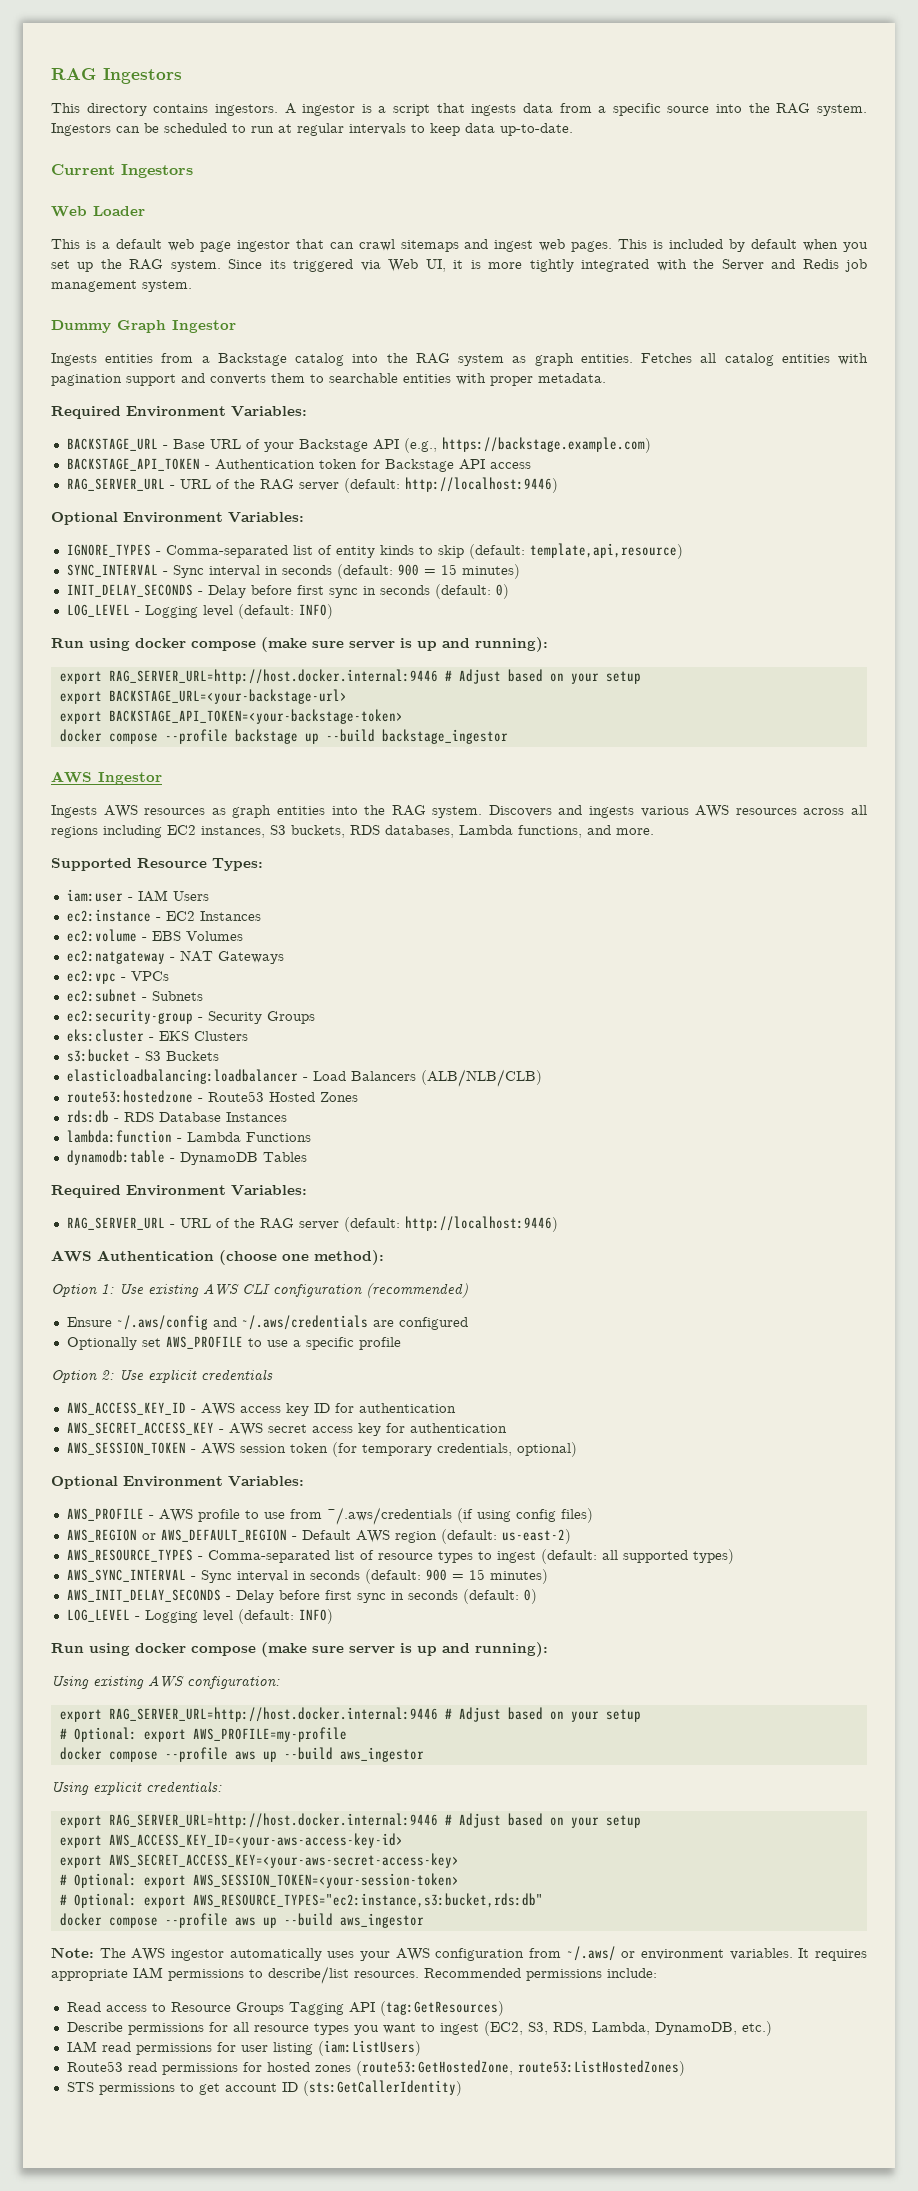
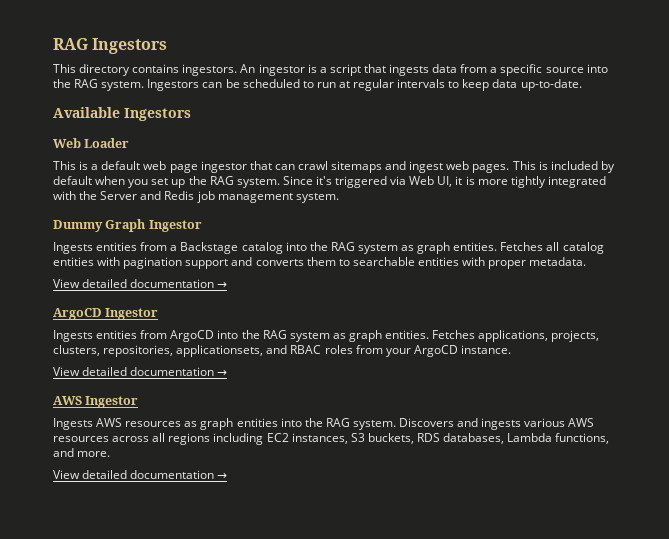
[284,103,296,114] A -> [240,64,256,73] An
[51,164,115,175] Current -> [53,107,120,118] Available
[269,260,286,269] its -> [315,176,332,185] it's
[51,406,307,419] [66,437,651,453] [66,458,531,472] [66,477,558,493] [51,512,304,525] [66,543,683,559] [66,564,520,579] [66,584,509,599] [66,604,333,619] [51,637,548,652] [59,669,641,684] [59,689,347,704] [59,709,403,724] [59,729,508,744] Required Environment Variables: // BACKSTAGE_URL - Base URL of your Backstage API (e.g., https://backstage.example.com) // BACKSTAGE_API_TOKEN - Authentication token for Backstage API access // RAG_SERVER_URL - URL of the RAG server (default: http://localhost:9446) // Optional Environment Variables: // IGNORE_TYPES - Comma-separated list of entity kinds to skip (default: template,api,resource) // SYNC_INTERVAL - Sync interval in seconds (default: 900 = 15 minutes) // INIT_DELAY_SECONDS - Delay before first sync in seconds (default: 0) // LOG_LEVEL - Logging level (default: INFO) // Run using docker compose (make sure server is up and running): // export RAG_SERVER_URL=http://host.docker.internal:9446 # Adjust based on your setup // export BACKSTAGE_URL=<your-backstage-url> // export BACKSTAGE_API_TOKEN=<your-backstage-token> // docker compose --profile backstage up --build backstage_ingestor -> [53,279,228,288] [53,308,159,320] [53,330,600,342] [53,345,511,357] [53,367,228,376] View detailed documentation → // ArgoCD Ingestor // Ingests entities from ArgoCD into the RAG system as graph entities. Fetches applications, projects, clusters, repositories, applicationsets, and RBAC roles from your ArgoCD instance. // View detailed documentation →
[51,858,263,871] [66,889,209,902] [66,909,261,922] [66,929,243,942] [66,950,284,964] [66,970,169,984] [66,989,203,1002] [66,1009,315,1024] [66,1029,248,1042] [66,1049,219,1062] [66,1069,542,1087] [66,1090,358,1103] [66,1110,287,1123] [66,1130,311,1143] [66,1150,307,1165] [51,1185,307,1198] [66,1216,558,1232] [51,1250,384,1265] [51,1283,468,1298] [66,1315,468,1330] [66,1336,401,1350] [51,1369,273,1383] [66,1402,456,1416] [66,1422,507,1436] [66,1442,577,1457] [51,1476,304,1489] [66,1507,593,1525] [66,1529,571,1544] [66,1549,734,1564] [66,1569,548,1584] [66,1589,537,1604] [66,1609,333,1624] [51,1642,548,1657] [51,1675,280,1689] [59,1707,641,1722] [59,1727,347,1742] [59,1747,424,1762] [51,1781,222,1795] [59,1813,641,1828] [59,1833,403,1848] [59,1853,459,1868] [59,1873,459,1888] [59,1893,543,1908] [59,1913,424,1928] [51,1946,867,1961] [51,1966,657,1984] [66,2001,504,2016] [66,2021,772,2036] [66,2040,421,2056] [66,2060,685,2076] [66,2080,462,2096] Supported Resource Types: // iam:user - IAM Users // ec2:instance - EC2 Instances // ec2:volume - EBS Volumes // ec2:natgateway - NAT Gateways // ec2:vpc - VPCs // ec2:subnet - Subnets // ec2:security-group - Security Groups // eks:cluster - EKS Clusters // s3:bucket - S3 Buckets // elasticloadbalancing:loadbalancer - Load Balancers (ALB/NLB/CLB) // route53:hostedzone - Route53 Hosted Zones // rds:db - RDS Database Instances // lambda:function - Lambda Functions // dynamodb:table - DynamoDB Tables // Required Environment Variables: // RAG_SERVER_URL - URL of the RAG server (default: http://localhost:9446) // AWS Authentication (choose one method): // Option 1: Use existing AWS CLI configuration (recommended) // Ensure ~/.aws/config and ~/.aws/credentials are configured // Optionally set AWS_PROFILE to use a specific profile // Option 2: Use explicit credentials // AWS_ACCESS_KEY_ID - AWS access key ID for authentication // AWS_SECRET_ACCESS_KEY - AWS secret access key for authentication // AWS_SESSION_TOKEN - AWS session token (for temporary credentials, optional) // Optional Environment Variables: // AWS_PROFILE - AWS profile to use from ~/.aws/credentials (if using config files) // AWS_REGION or AWS_DEFAULT_REGION - Default AWS region (default: us-east-2) // AWS_RESOURCE_TYPES - Comma-separated list of resource types to ingest (default: all supported types) // AWS_SYNC_INTERVAL - Sync interval in seconds (default: 900 = 15 minutes) // AWS_INIT_DELAY_SECONDS - Delay before first sync in seconds (default: 0) // LOG_LEVEL - Logging level (default: INFO) // Run using docker compose (make sure server is up and running): // Using existing AWS configuration: // export RAG_SERVER_URL=http://host.docker.internal:9446 # Adjust based on your setup // # Optional: export AWS_PROFILE=my-profile // docker compose --profile aws up --build aws_ingestor // Using explicit credentials: // export RAG_SERVER_URL=http://host.docker.internal:9446 # Adjust based on your setup // export AWS_ACCESS_KEY_ID=<your-aws-access-key-id> // export AWS_SECRET_ACCESS_KEY=<your-aws-secret-access-key> // # Optional: export AWS_SESSION_TOKEN=<your-session-token> // # Optional: export AWS_RESOURCE_TYPES="ec2:instance,s3:bucket,rds:db" // docker compose --profile aws up --build aws_ingestor // Note: The AWS ingestor automatically uses your AWS configuration from ~/.aws/ or environment variables. It requires appropriate IAM permissions to describe/list resources. Recommended permissions include: // Read access to Resource Groups Tagging API (tag:GetResources) // Describe permissions for all resource types you want to ingest (EC2, S3, RDS, Lambda, DynamoDB, etc.) // IAM read permissions for user listing (iam:ListUsers) // Route53 read permissions for hosted zones (route53:GetHostedZone, route53:ListHostedZones) // STS permissions to get account ID (sts:GetCallerIdentity) -> [53,470,228,479] View detailed documentation →

